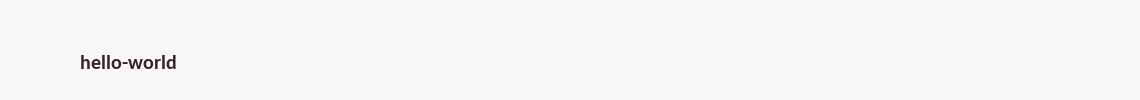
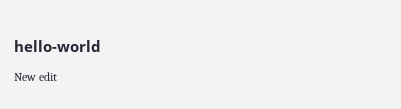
(177, 62) none -> [14,72,58,81] // New edit

